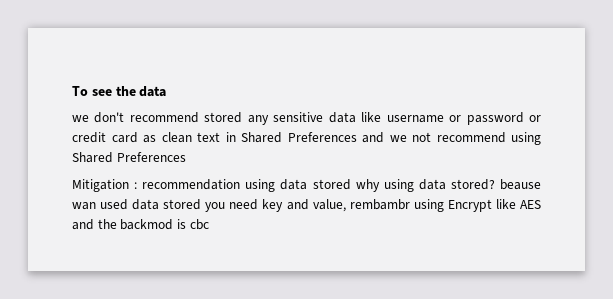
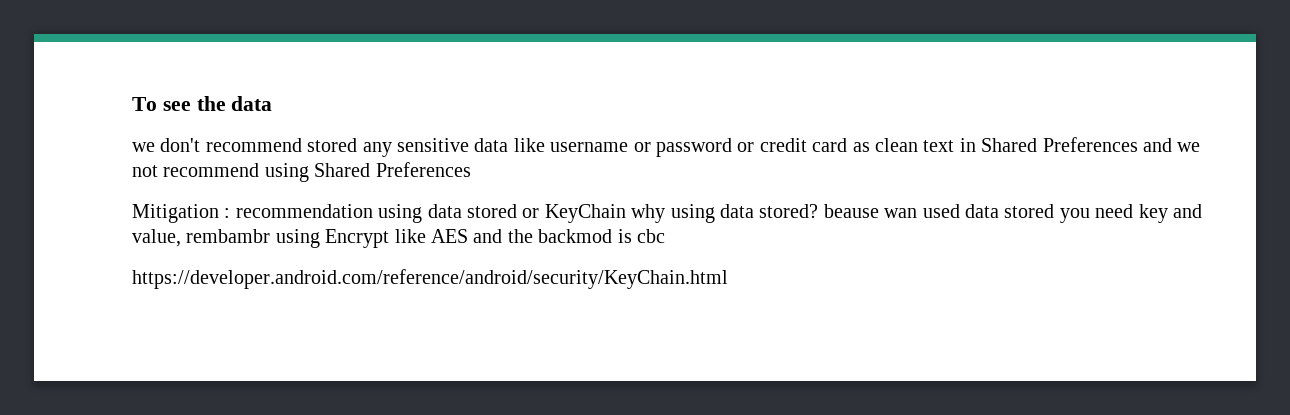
(351, 184) none -> [522,204,626,223] or KeyChain
(209, 224) none -> [132,269,728,289] // https://developer.android.com/reference/android/security/KeyChain.html

